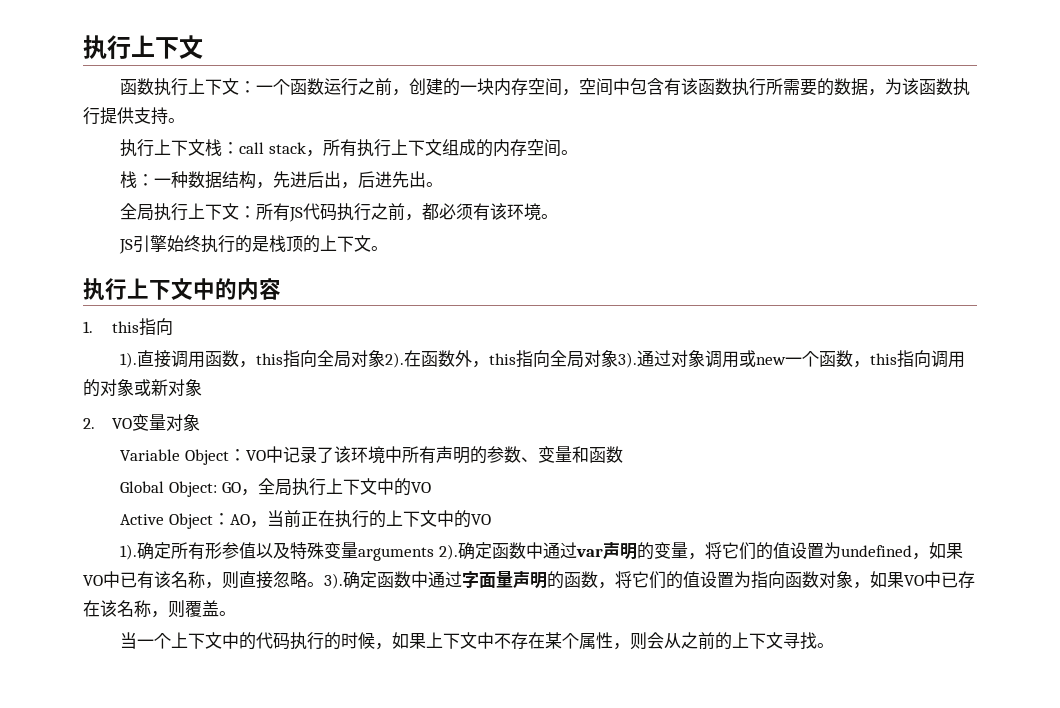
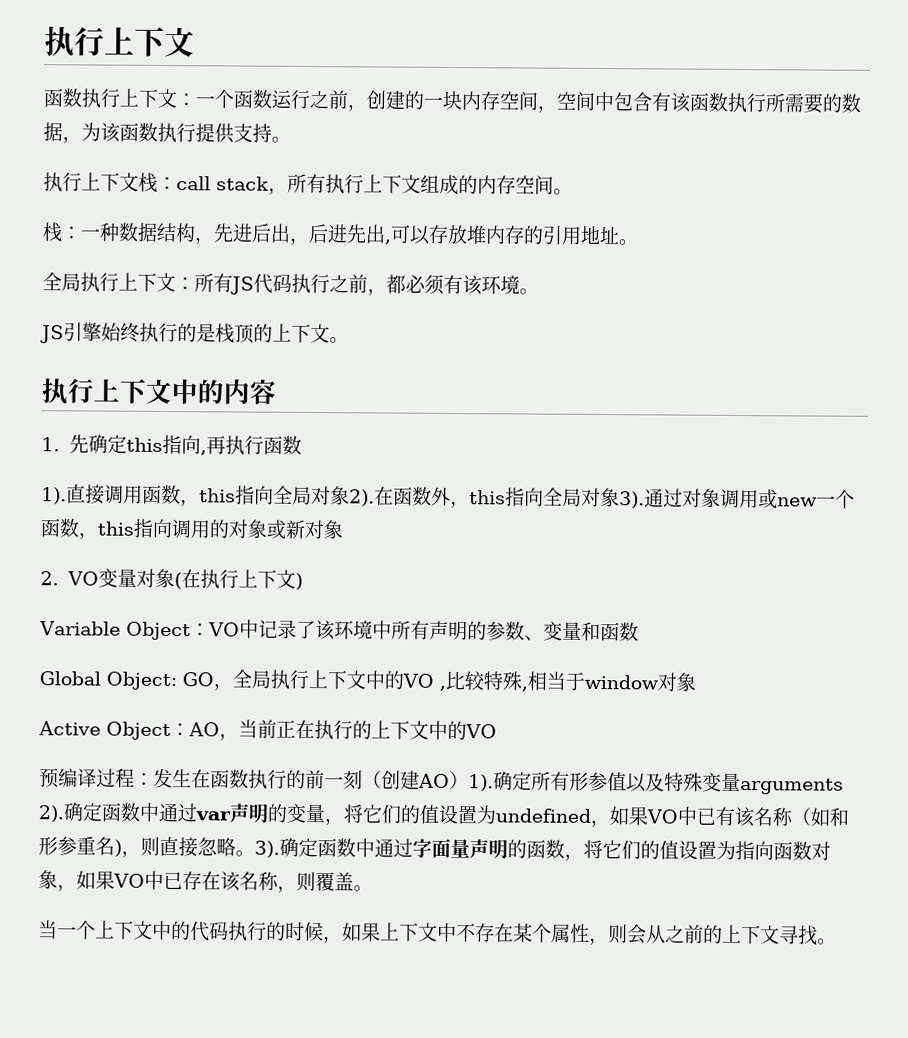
(427, 179) none -> [384,224,620,245] ,可以存放堆内存的引用地址
[111,318,173,336] this指向 -> [68,434,302,456] 先确定this指向,再执行函数
(200, 422) none -> [173,569,303,590] (在执行上下文)
(431, 487) none -> [439,670,696,692] ,比较特殊,相当于window对象
(492, 519) none -> [39,768,469,790] 预编译过程：发生在函数执行的前一刻（创建AO）
(205, 579) none -> [791,807,849,827] [38,836,122,857] （如和形参重名)

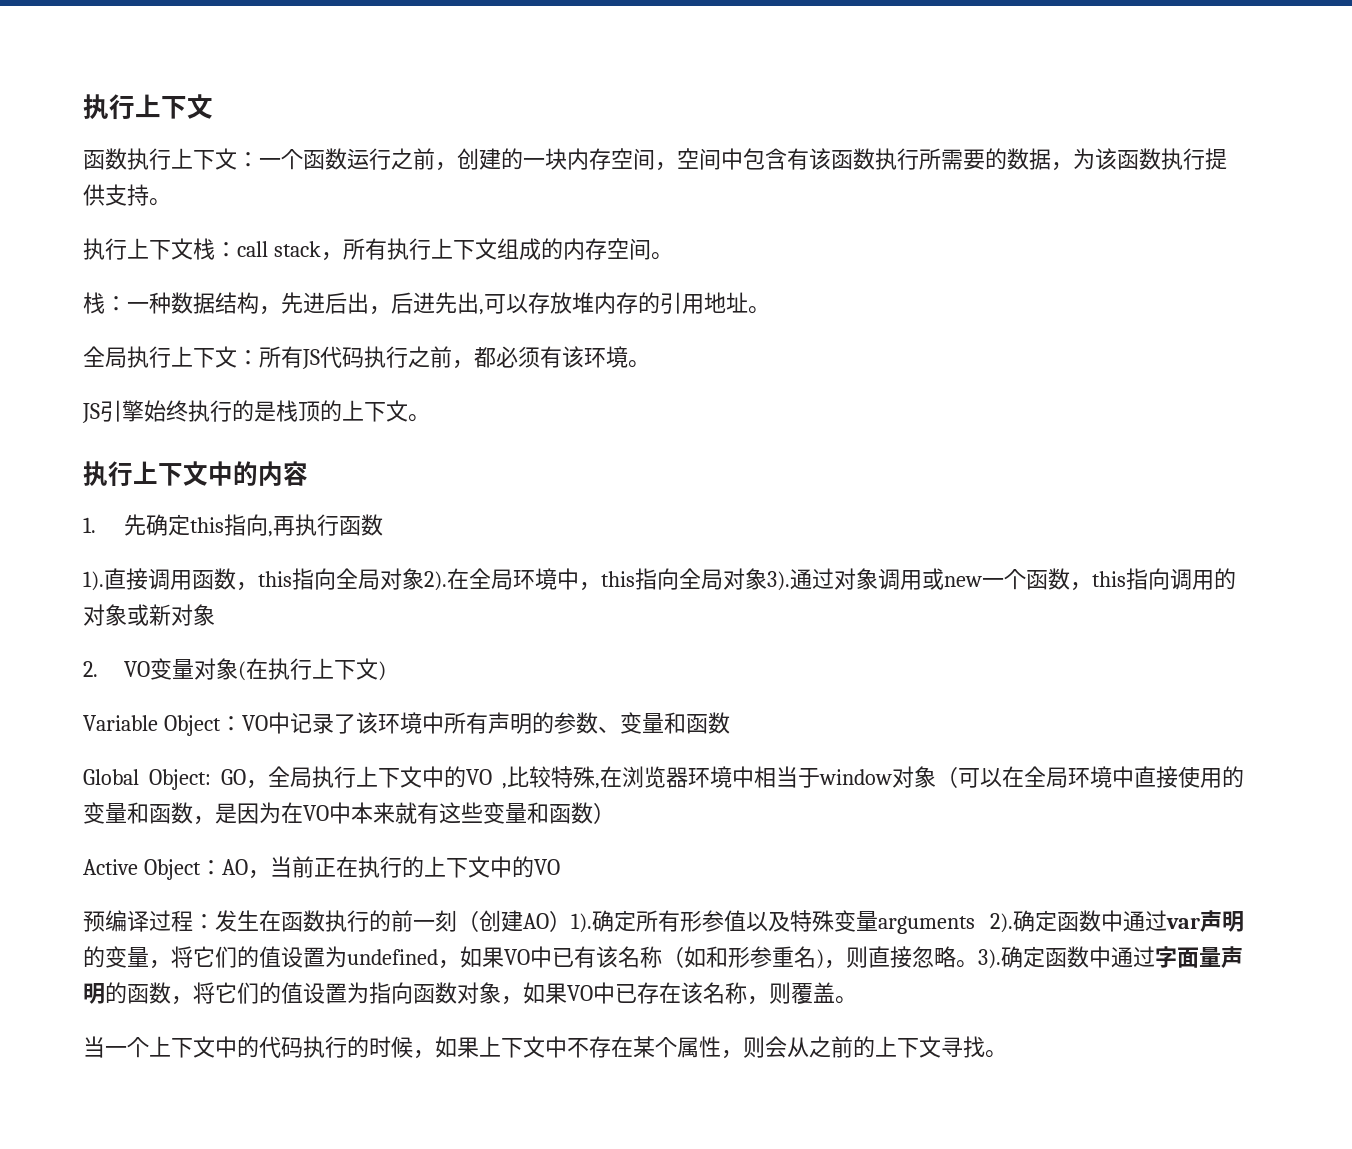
[393,486,451,506] 函数外 -> [469,568,579,590] 全局环境中
(528, 689) none -> [600,766,754,788] 在浏览器环境中
(696, 682) none -> [936,766,1244,788] [83,802,615,825] （可以在全局环境中直接使用的变量和函数，是因为在VO中本来就有这些变量和函数）

